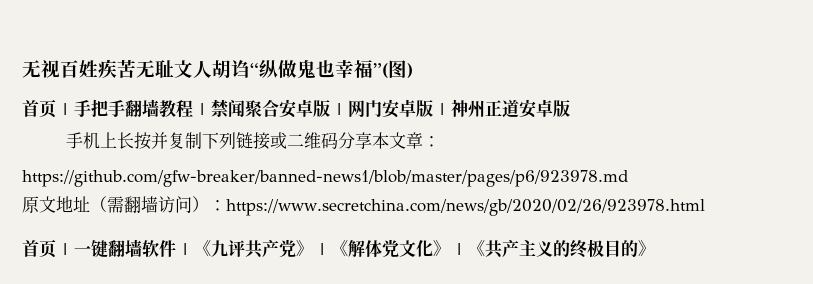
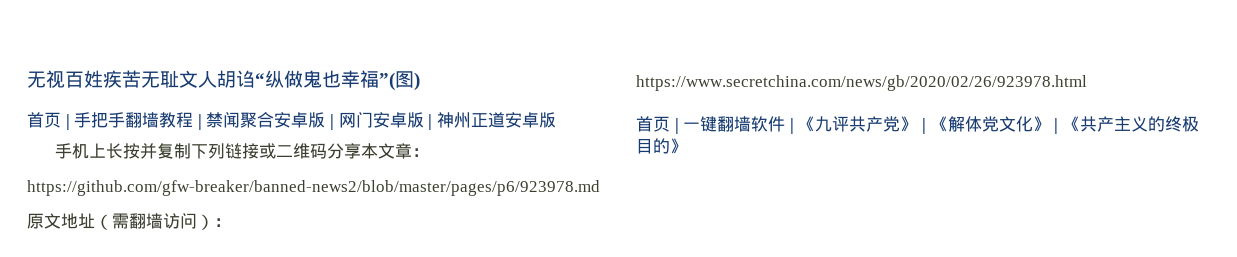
[22,170,628,187] https://github.com/gfw-breaker/banned-news1/blob/master/pages/p6/923978.md -> [27,180,600,196] https://github.com/gfw-breaker/banned-news2/blob/master/pages/p6/923978.md

